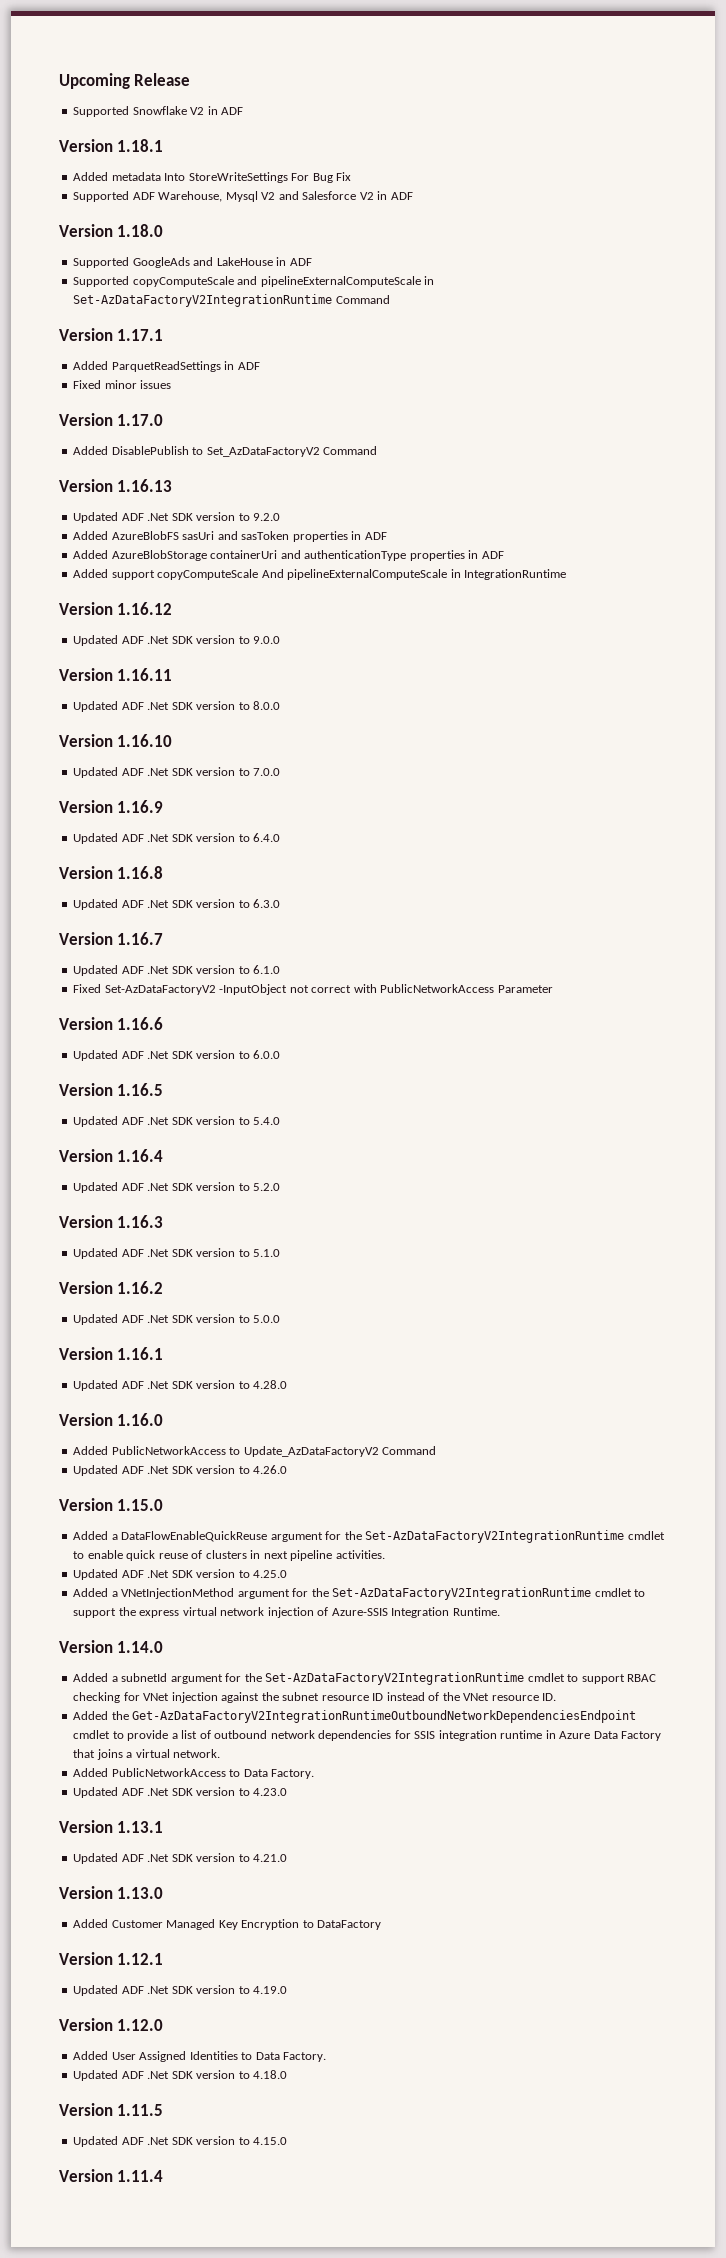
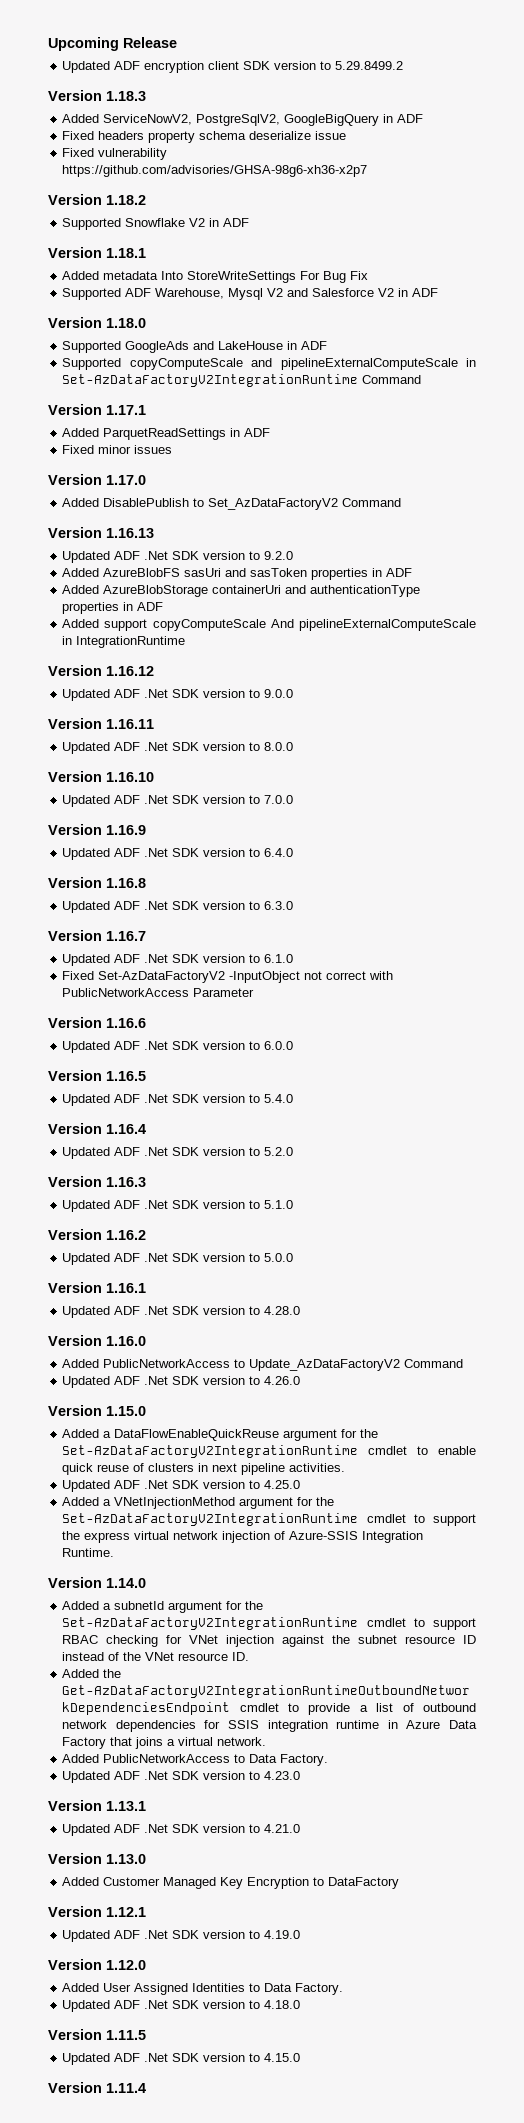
(191, 79) none -> [62,61,404,73] [48,90,146,101] [62,114,424,126] [62,131,347,143] [62,148,168,160] [62,165,368,177] [48,194,146,205] // Updated ADF encryption client SDK version to 5.29.8499.2 // Version 1.18.3 // Added ServiceNowV2, PostgreSqlV2, GoogleBigQuery in ADF // Fixed headers property schema deserialize issue // Fixed vulnerability https://github.com/advisories/GHSA-98g6-xh36-x2p7 // Version 1.18.2

